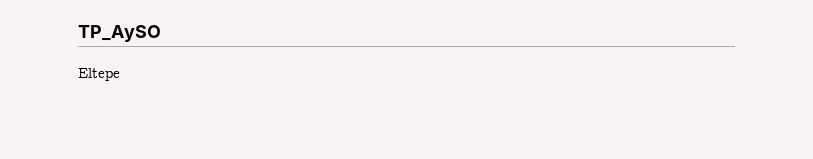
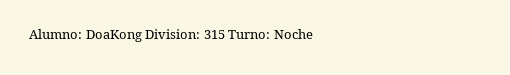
[78,25,161,42] [78,68,120,81] TP_AySO // Eltepe -> [29,29,313,42] Alumno: DoaKong Division: 315 Turno: Noche

